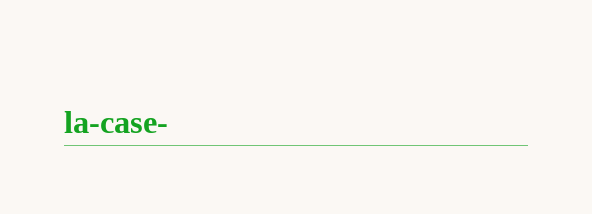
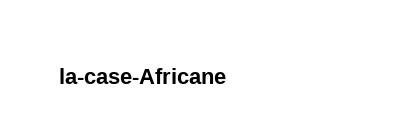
[64,111,168,133] la-case- -> [59,68,226,84] la-case-Africane

